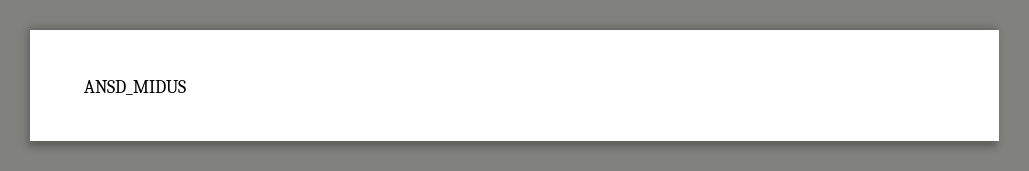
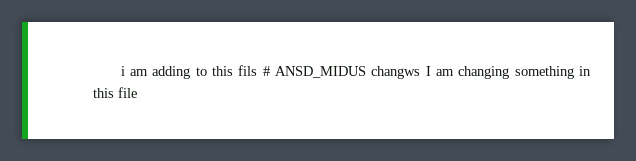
[84,80,186,95] ANSD_MIDUS -> [120,65,591,79] [93,87,137,98] i am adding to this fils # ANSD_MIDUS changws I am changing something in this file

